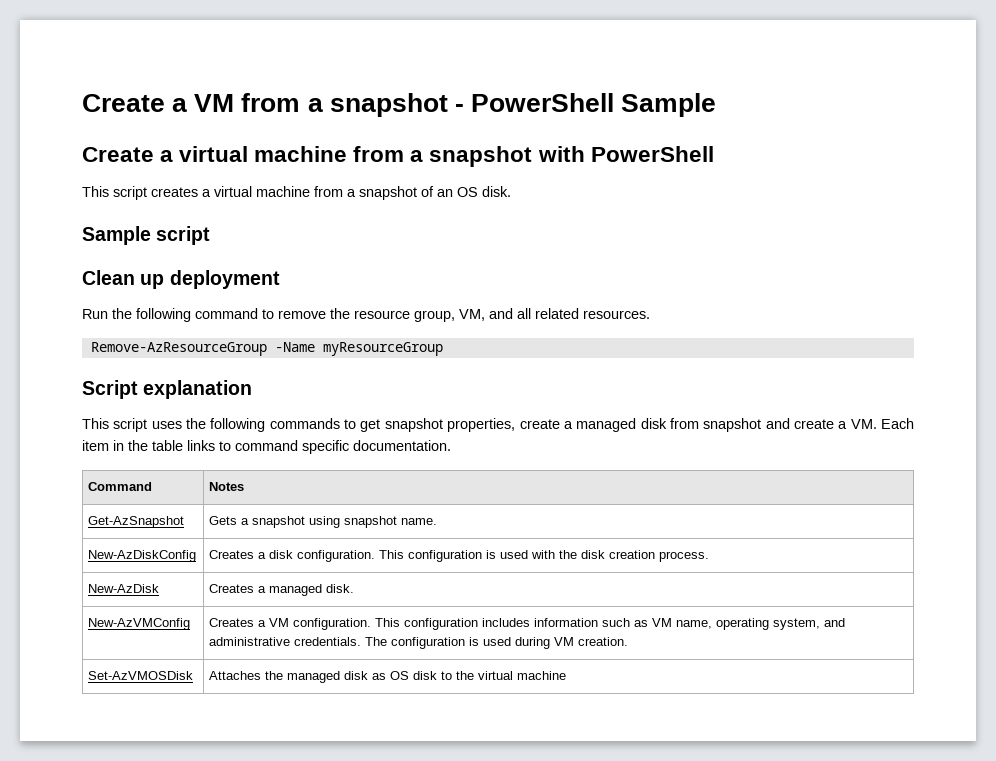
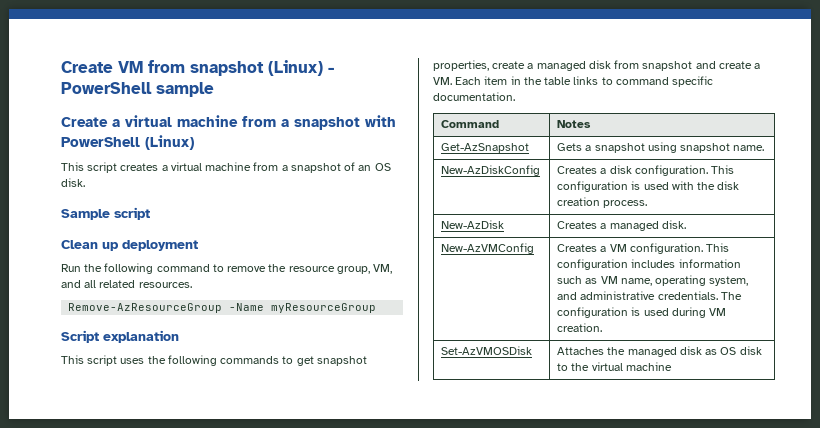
[82,94,188,112] Create a -> [61,61,113,73] Create
[307,93,448,117] a snapshot -> [190,60,323,76] snapshot (Linux)
[621,93,717,117] Sample -> [156,82,214,97] sample
(714, 154) none -> [145,135,194,150] (Linux)

